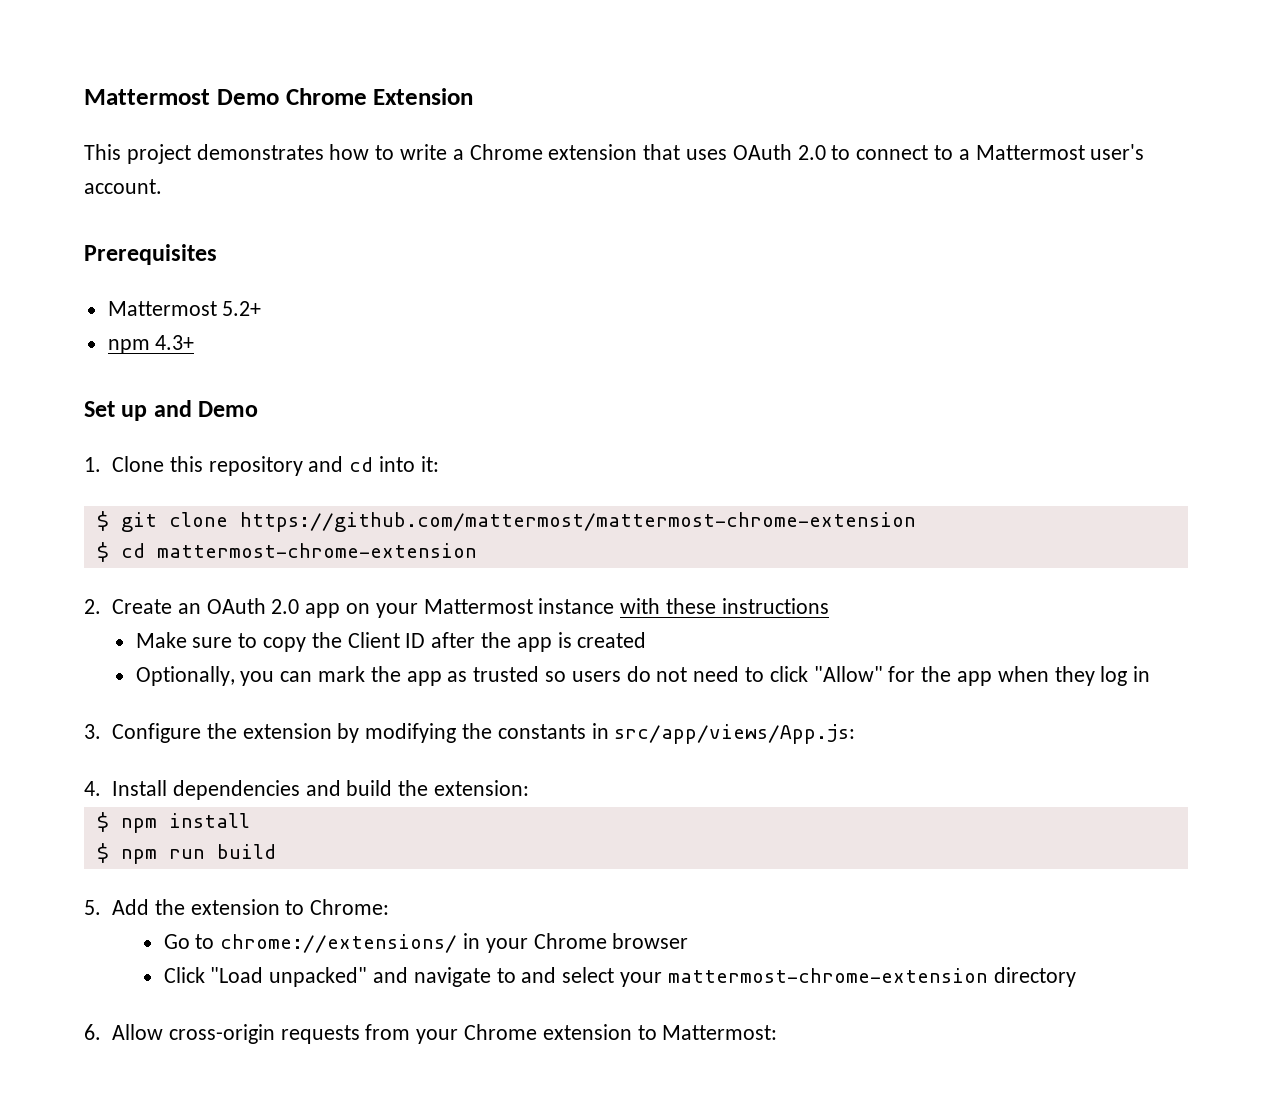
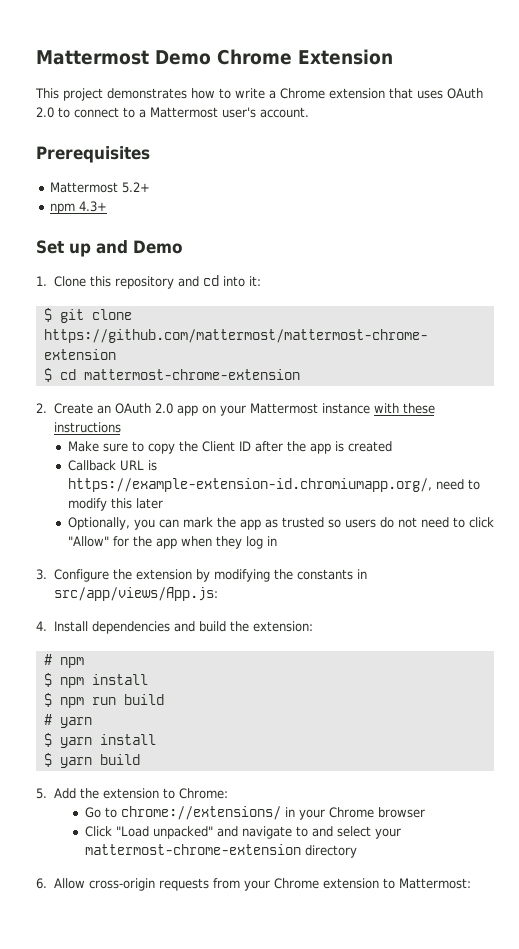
(647, 640) none -> [67,460,157,471] [67,478,480,492] [67,498,163,511] // Callback URL is https://example-extension-id.chromiumapp.org/, need to modify this later
(529, 788) none -> [43,654,84,668] // # npm
(276, 851) none -> [43,714,92,728] [43,733,156,748] [43,753,140,768] // # yarn // $ yarn install // $ yarn build

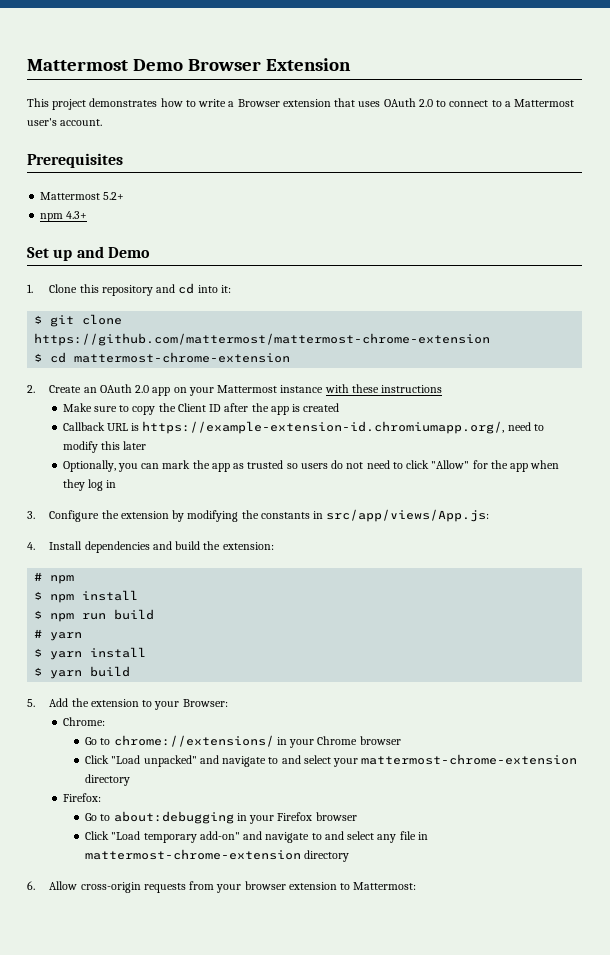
[217,49,292,65] Chrome -> [187,59,261,71] Browser
[280,88,325,99] Chrome -> [237,99,280,107] Browser
(175, 793) none -> [154,699,228,710] your Browser: //
(358, 851) none -> [62,793,101,802] [85,811,357,824] [85,831,428,843] [85,849,350,862] // Firefox: // Go to about:debugging in your Firefox browser // Click "Load temporary add-on" and navigate to and select any file in mattermost-chrome-extension directory
[273,878,319,889] Chrome -> [244,881,286,890] browser

